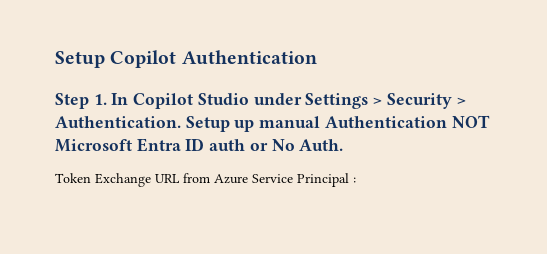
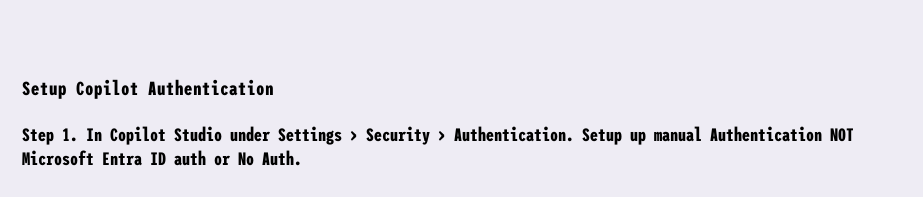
[55,173,356,187] // Token Exchange URL from Azure Service Principal : -> (302, 158) none

